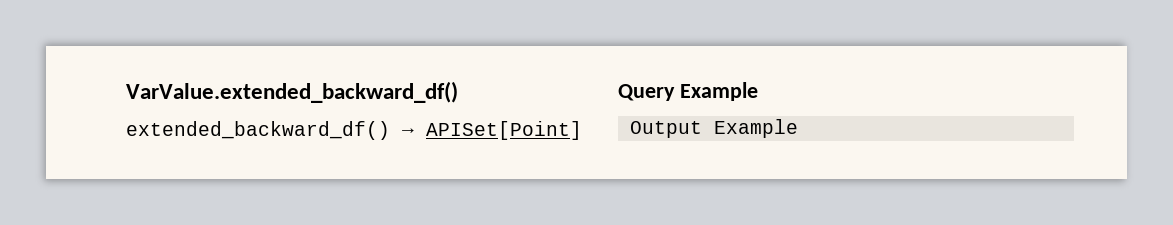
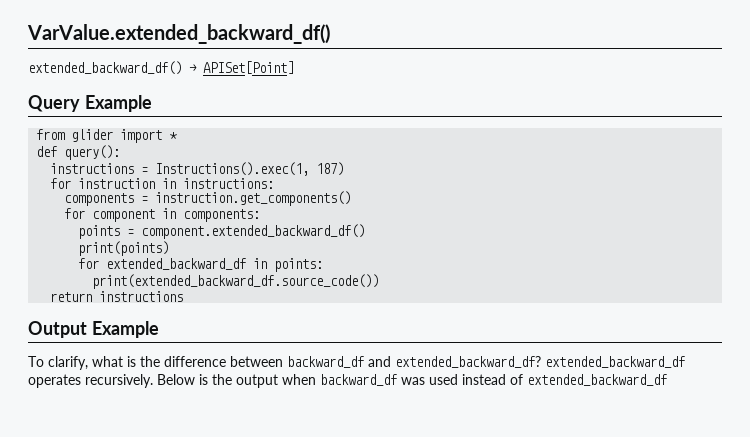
[630,119,798,138] Output Example -> [36,129,178,143] [36,145,121,160] [50,162,345,176] [50,178,275,189] [64,191,352,206] [64,208,261,222] [78,224,366,239] [78,241,170,256] [78,258,324,272] [92,274,380,289] [50,291,184,302] [28,321,159,338] [28,356,685,370] [28,374,667,388] from glider import * // def query(): // instructions = Instructions().exec(1, 187) // for instruction in instructions: // components = instruction.get_components() // for component in components: // points = component.extended_backward_df() // print(points) // for extended_backward_df in points: // print(extended_backward_df.source_code()) // return instructions // Output Example // To clarify, what is the difference between backward_df and extended_backward_df? extended_backward_df operates recursively. Below is the output when backward_df was used instead of extended_backward_df

